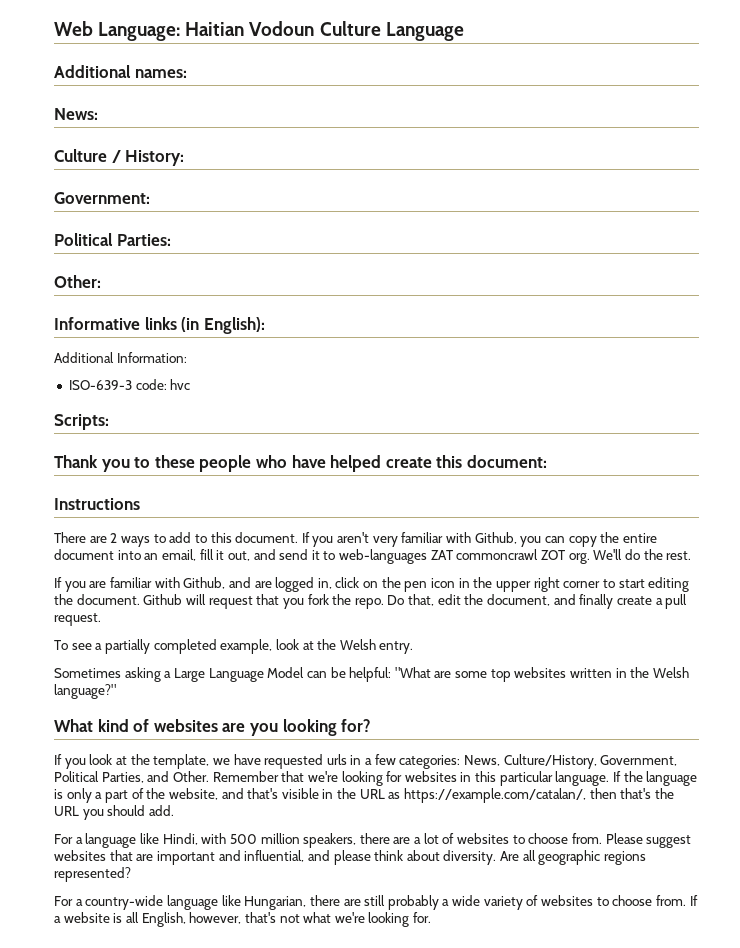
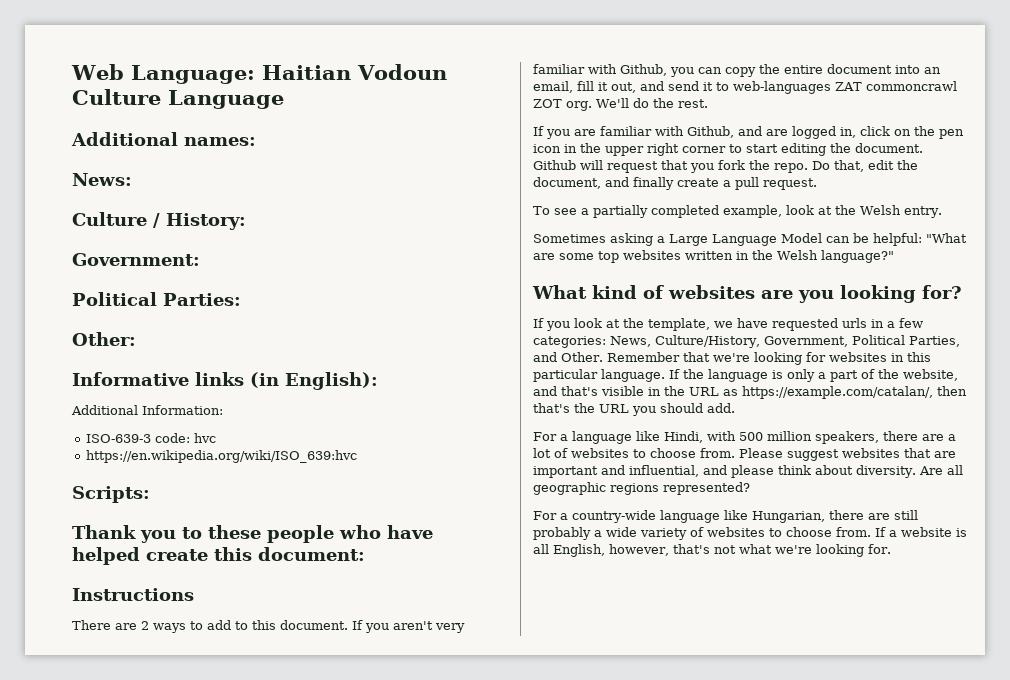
(191, 384) none -> [86,450,358,463] // https://en.wikipedia.org/wiki/ISO_639:hvc

